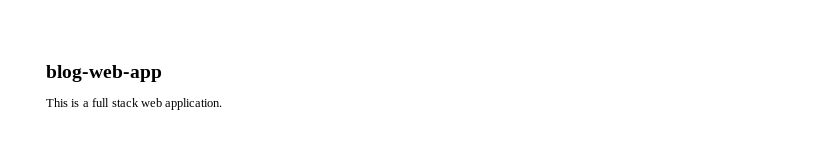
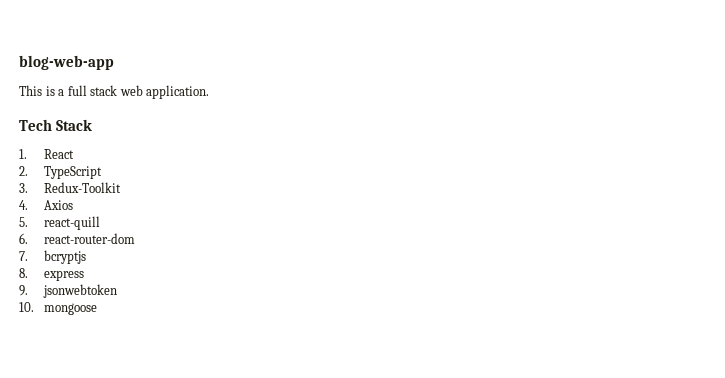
(223, 104) none -> [19,119,92,131] [19,149,75,159] [19,166,103,179] [19,182,122,193] [19,200,74,210] [19,216,101,230] [19,233,136,244] [19,250,87,264] [19,268,85,281] [19,284,118,298] [19,302,98,315] // Tech Stack // 1. React // 2. TypeScript // 3. Redux-Toolkit // 4. Axios // 5. react-quill // 6. react-router-dom // 7. bcryptjs // 8. express // 9. jsonwebtoken // 10. mongoose

